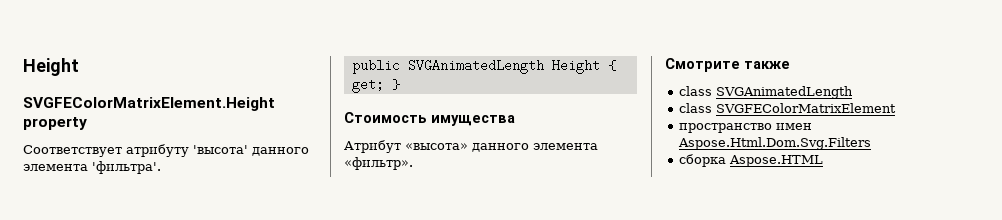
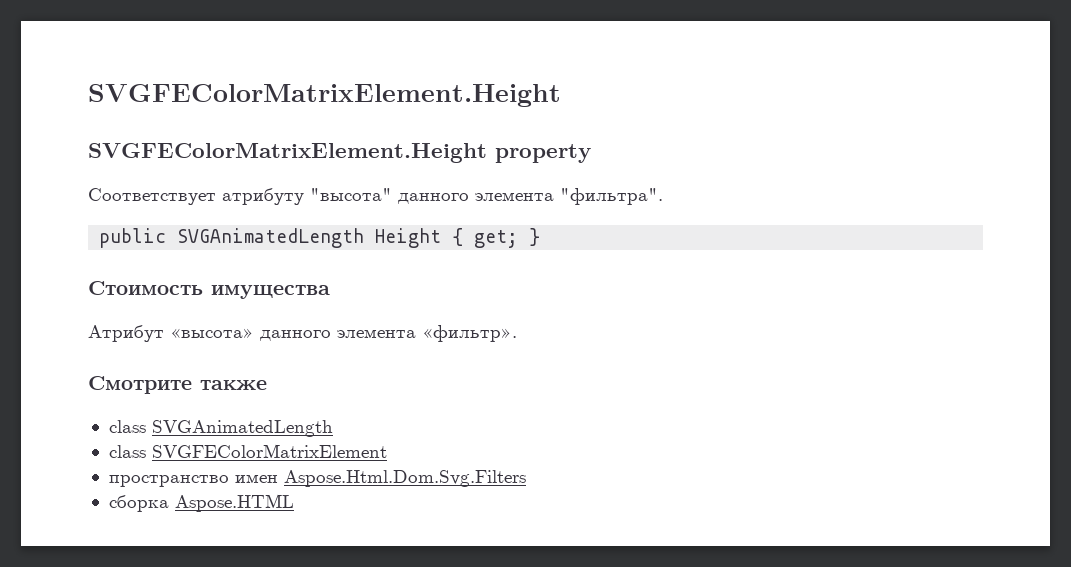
[23,58,79,76] Height -> [88,84,561,107] SVGFEColorMatrixElement.Height
[193,145,309,156] [23,161,161,174] 'высота' данного элемента 'фильтра'. -> [310,188,663,205] "высота" данного элемента "фильтра".

